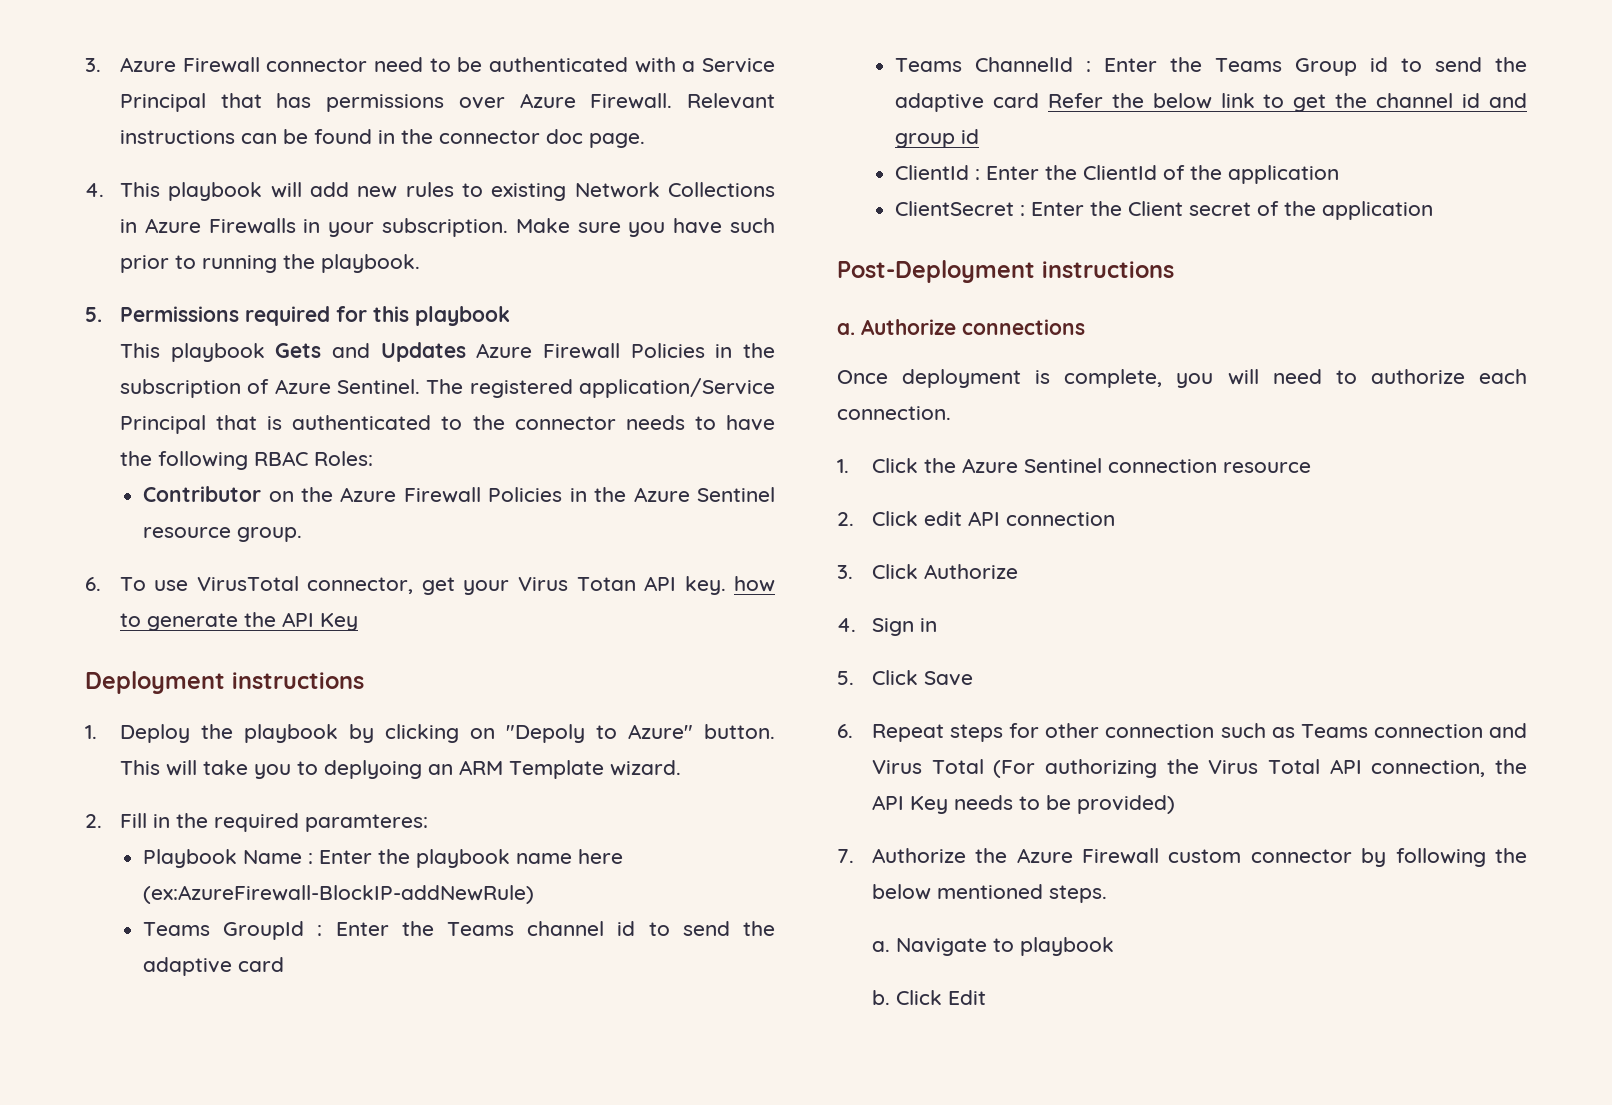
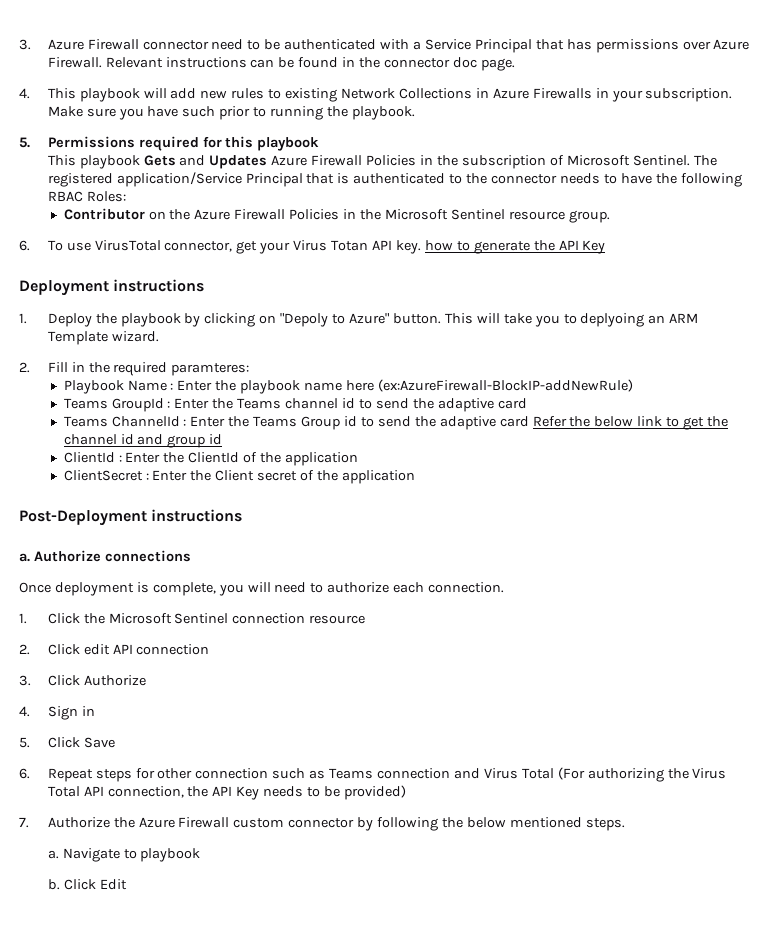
[274,379,331,394] Azure -> [566,155,630,166] Microsoft
[633,487,690,502] Azure -> [384,209,448,220] Microsoft
[961,458,1018,473] Azure -> [108,613,172,624] Microsoft

